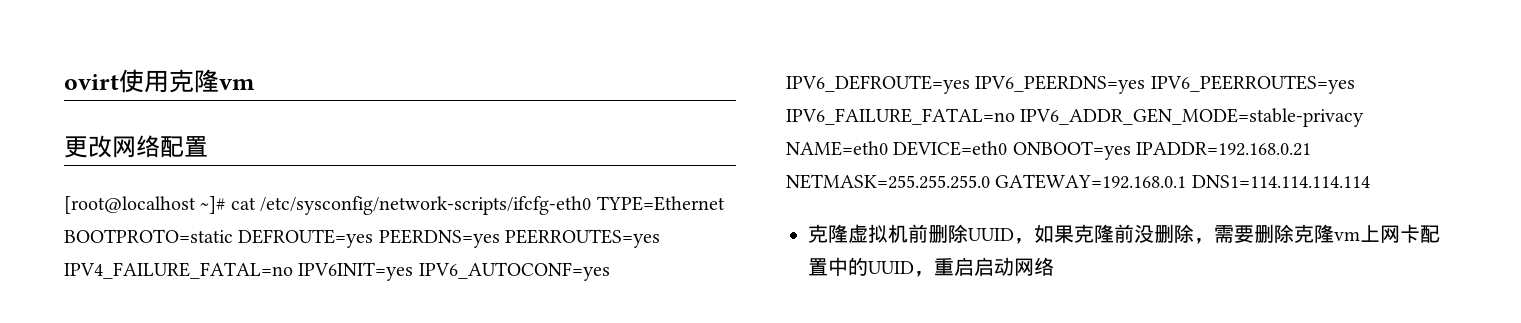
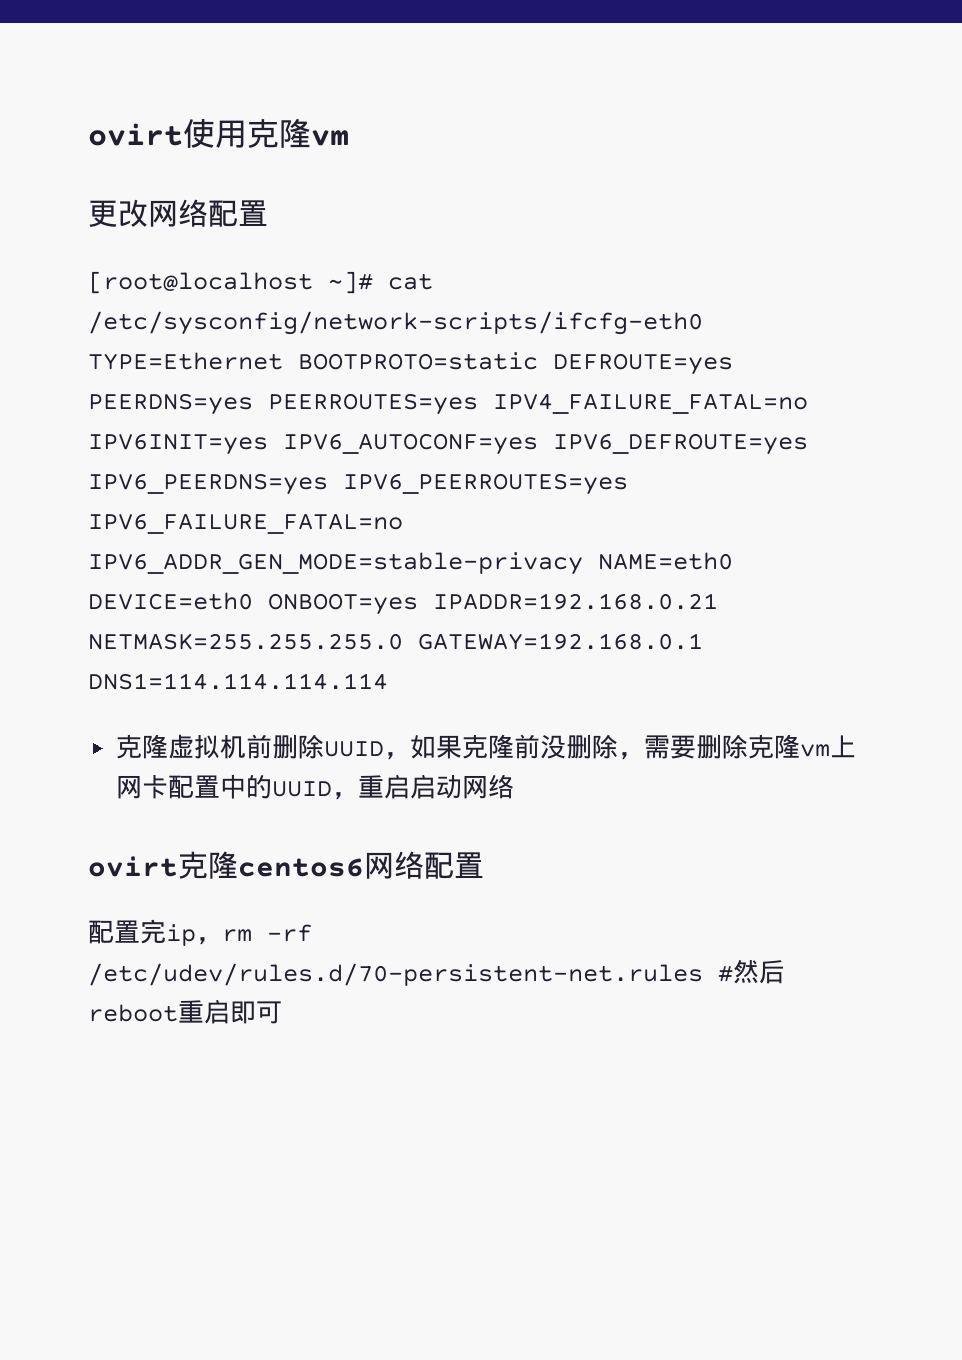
(1054, 266) none -> [88,851,484,879] [88,919,312,946] [88,959,785,986] [88,999,282,1024] // ovirt克隆centos6网络配置 // 配置完ip，rm -rf /etc/udev/rules.d/70-persistent-net.rules #然后reboot重启即可

